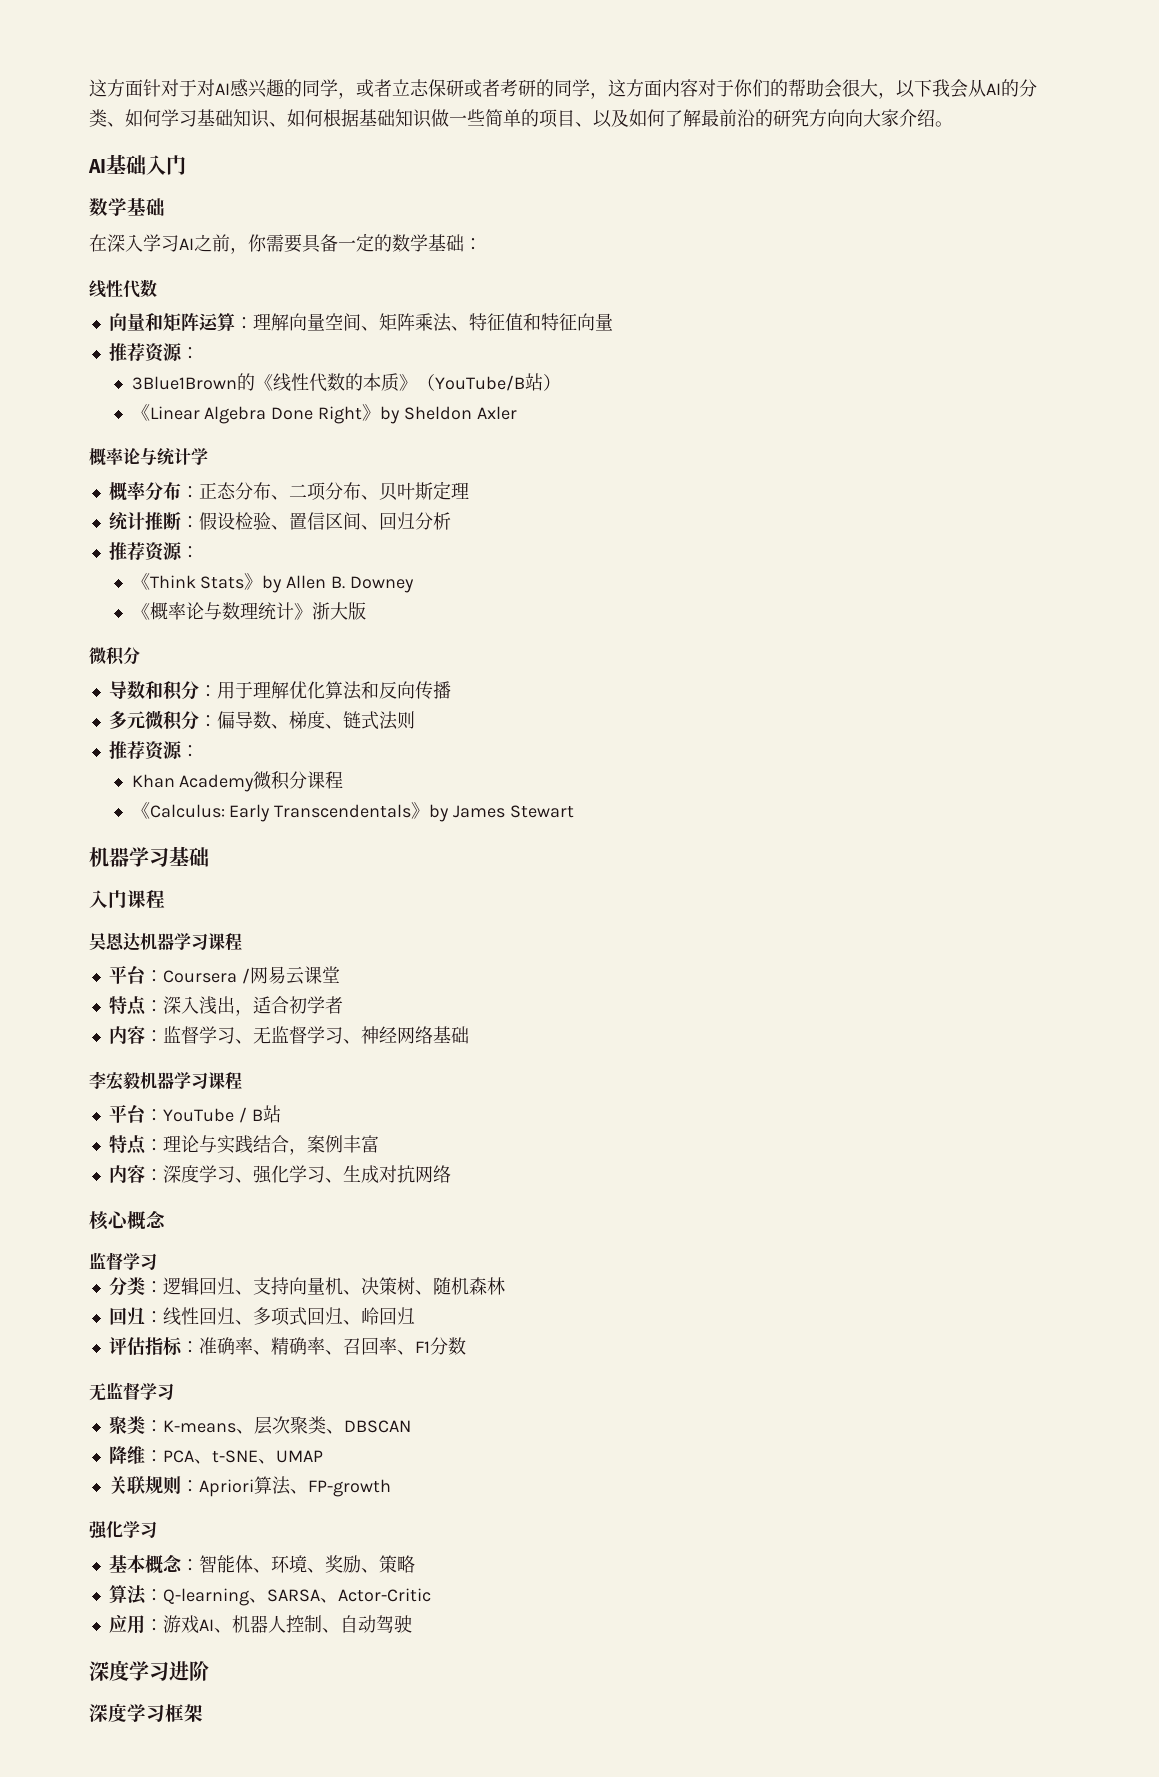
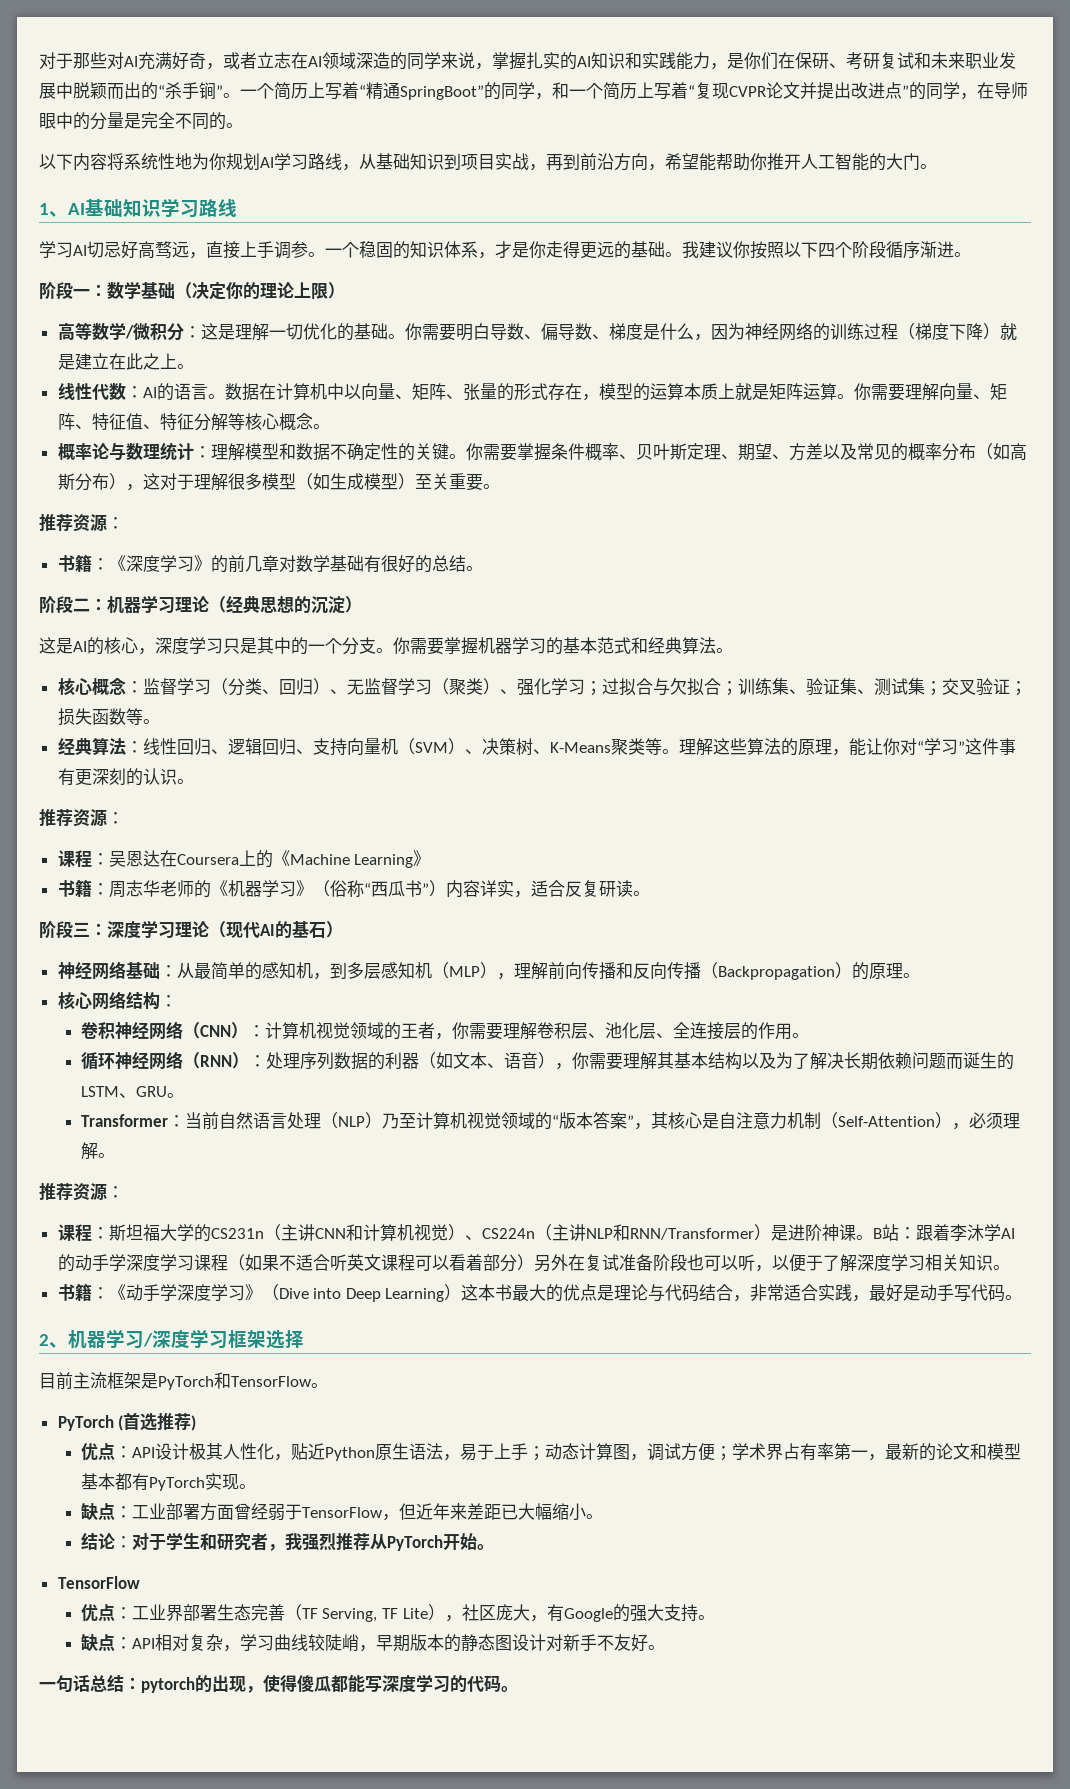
[89,79,1037,99] [89,109,953,128] [88,154,186,175] [89,198,165,216] [89,233,482,254] [89,279,157,298] [108,313,613,332] [108,343,199,362] [131,373,561,392] [131,404,517,424] [89,448,208,466] [108,481,469,501] [108,511,451,530] [108,542,199,561] [131,573,414,593] [131,602,366,620] [89,647,140,666] [108,681,451,701] [108,710,415,731] [108,741,199,760] [131,771,344,792] [131,802,574,822] [89,846,209,867] [89,890,165,909] [89,932,242,951] [108,965,340,985] [108,996,343,1016] [108,1026,469,1044] [89,1071,242,1091] [108,1104,281,1123] [108,1135,379,1155] [108,1165,451,1184] [89,1210,166,1230] [89,1252,157,1270] [108,1277,163,1296] 这方面针对于对AI感兴趣的同学，或者立志保研或者考研的同学，这方面内容对于你们的帮助会很大，以下我会从AI的分类、如何学习基础知识、如何根据基础知识做一些简单的项目、以及如何了解最前沿的研究方向向大家介绍。 // AI基础入门 // 数学基础 // 在深入学习AI之前，你需要具备一定的数学基础： // 线性代数 // 向量和矩阵运算：理解向量空间、矩阵乘法、特征值和特征向量 // 推荐资源： // 3Blue1Brown的《线性代数的本质》（YouTube/B站） // 《Linear Algebra Done Right》by Sheldon Axler // 概率论与统计学 // 概率分布：正态分布、二项分布、贝叶斯定理 // 统计推断：假设检验、置信区间、回归分析 // 推荐资源： // 《Think Stats》by Allen B. Downey // 《概率论与数理统计》浙大版 // 微积分 // 导数和积分：用于理解优化算法和反向传播 // 多元微积分：偏导数、梯度、链式法则 // 推荐资源： // Khan Academy微积分课程 // 《Calculus: Early Transcendentals》by James Stewart // 机器学习基础 // 入门课程 // 吴恩达机器学习课程 // 平台：Coursera /网易云课堂 // 特点：深入浅出，适合初学者 // 内容：监督学习、无监督学习、神经网络基础 // 李宏毅机器学习课程 // 平台：YouTube / B站 // 特点：理论与实践结合，案例丰富 // 内容：深度学习、强化学习、生成对抗网络 // 核心概念 // 监督学习 // 分类： -> [39,52,1016,70] [39,82,1028,100] [39,112,243,130] [39,153,937,171] [39,198,237,218] [39,241,971,259] [39,281,345,300] [57,322,1017,341] [57,353,194,370] [57,383,1007,401] [57,413,330,431] [57,442,1027,461] [57,473,500,491] [39,514,124,532] [57,554,483,573] [39,595,362,614] [39,637,733,655] [57,678,1027,696] [57,708,160,726] [57,737,228,755] 对于那些对AI充满好奇，或者立志在AI领域深造的同学来说，掌握扎实的AI知识和实践能力，是你们在保研、考研复试和未来职业发展中脱颖而出的“杀手锏”。一个简历上写着“精通SpringBoot”的同学，和一个简历上写着“复现CVPR论文并提出改进点”的同学，在导师眼中的分量是完全不同的。 // 以下内容将系统性地为你规划AI学习路线，从基础知识到项目实战，再到前沿方向，希望能帮助你推开人工智能的大门。 // 1、AI基础知识学习路线 // 学习AI切忌好高骛远，直接上手调参。一个稳固的知识体系，才是你走得更远的基础。我建议你按照以下四个阶段循序渐进。 // 阶段一：数学基础（决定你的理论上限） // 高等数学/微积分：这是理解一切优化的基础。你需要明白导数、偏导数、梯度是什么，因为神经网络的训练过程（梯度下降）就是建立在此之上。 // 线性代数：AI的语言。数据在计算机中以向量、矩阵、张量的形式存在，模型的运算本质上就是矩阵运算。你需要理解向量、矩阵、特征值、特征分解等核心概念。 // 概率论与数理统计：理解模型和数据不确定性的关键。你需要掌握条件概率、贝叶斯定理、期望、方差以及常见的概率分布（如高斯分布），这对于理解很多模型（如生成模型）至关重要。 // 推荐资源： // 书籍：《深度学习》的前几章对数学基础有很好的总结。 // 阶段二：机器学习理论（经典思想的沉淀） // 这是AI的核心，深度学习只是其中的一个分支。你需要掌握机器学习的基本范式和经典算法。 // 核心概念：监督学习（分类、回归）、无监督学习（聚类）、强化学习；过拟合与欠拟合；训练集、验证集、测试集；交叉验证；损失函数等。 // 经典算法：线性回归、
(343, 1286) none -> [397,738,465,755] （SVM）
[432,1277,505,1295] [108,1307,415,1326] [108,1337,466,1356] [89,1382,174,1401] [108,1416,411,1435] [108,1445,323,1464] [108,1476,391,1497] [89,1521,157,1540] [108,1554,415,1574] [108,1585,431,1606] [108,1615,412,1634] [89,1660,209,1681] [89,1704,203,1722] 随机森林 // 回归：线性回归、多项式回归、岭回归 // 评估指标：准确率、精确率、召回率、F1分数 // 无监督学习 // 聚类：K-means、层次聚类、DBSCAN // 降维：PCA、t-SNE、UMAP // 关联规则：Apriori算法、FP-growth // 强化学习 // 基本概念：智能体、环境、奖励、策略 // 算法：Q-learning、SARSA、Actor-Critic // 应用：游戏AI、机器人控制、自动驾驶 // 深度学习进阶 // 深度学习框架 -> [549,738,1016,756] [57,768,194,786] [39,809,124,827] [57,850,431,868] [57,879,650,898] [39,920,343,939] [57,961,920,980] [57,991,177,1010] [80,1021,809,1040] [80,1051,1014,1070] [80,1086,184,1098] [80,1111,1020,1130] [80,1142,115,1160] [39,1183,124,1201] [57,1224,1015,1242] [57,1254,1010,1272] [57,1283,1023,1302] [39,1329,304,1349] [39,1372,328,1390] [57,1412,197,1431] [80,1443,1021,1461] [80,1473,256,1491] [80,1503,603,1521] [80,1532,494,1551] [57,1576,140,1589] [80,1604,715,1622] [80,1634,665,1652] [39,1674,518,1693] K-Means聚类等。理解这些算法的原理，能让你对“学习”这件事有更深刻的认识。 // 推荐资源： // 课程：吴恩达在Coursera上的《Machine Learning》 // 书籍：周志华老师的《机器学习》（俗称“西瓜书”）内容详实，适合反复研读。 // 阶段三：深度学习理论（现代AI的基石） // 神经网络基础：从最简单的感知机，到多层感知机（MLP），理解前向传播和反向传播（Backpropagation）的原理。 // 核心网络结构： // 卷积神经网络（CNN）：计算机视觉领域的王者，你需要理解卷积层、池化层、全连接层的作用。 // 循环神经网络（RNN）：处理序列数据的利器（如文本、语音），你需要理解其基本结构以及为了解决长期依赖问题而诞生的LSTM、GRU。 // Transformer：当前自然语言处理（NLP）乃至计算机视觉领域的“版本答案”，其核心是自注意力机制（Self-Attention），必须理解。 // 推荐资源： // 课程：斯坦福大学的CS231n（主讲CNN和计算机视觉）、CS224n（主讲NLP和RNN/Transformer）是进阶神课。B站：跟着李沐学AI的动手学深度学习课程（如果不适合听英文课程可以看着部分）另外在复试准备阶段也可以听，以便于了解深度学习相关知识。 // 书籍：《动手学深度学习》（Dive into Deep Learning）这本书最大的优点是理论与代码结合，非常适合实践，最好是动手写代码。 // 2、机器学习/深度学习框架选择 // 目前主流框架是PyTorch和TensorFlow。 // PyTorch (首选推荐) // 优点：API设计极其人性化，贴近Python原生语法，易于上手；动态计算图，调试方便；学术界占有率第一，最新的论文和模型基本都有PyTorch实现。 // 缺点：工业部署方面曾经弱于TensorFlow，但近年来差距已大幅缩小。 // 结论：对于学生和研究者，我强烈推荐从PyTorch开始。 // TensorFlow // 优点：工业界部署生态完善（TF Serving, TF Lite），社区庞大，有Google的强大支持。 // 缺点：API相对复杂，学习曲线较陡峭，早期版本的静态图设计对新手不友好。 // 一句话总结：pytorch的出现，使得傻瓜都能写深度学习的代码。

